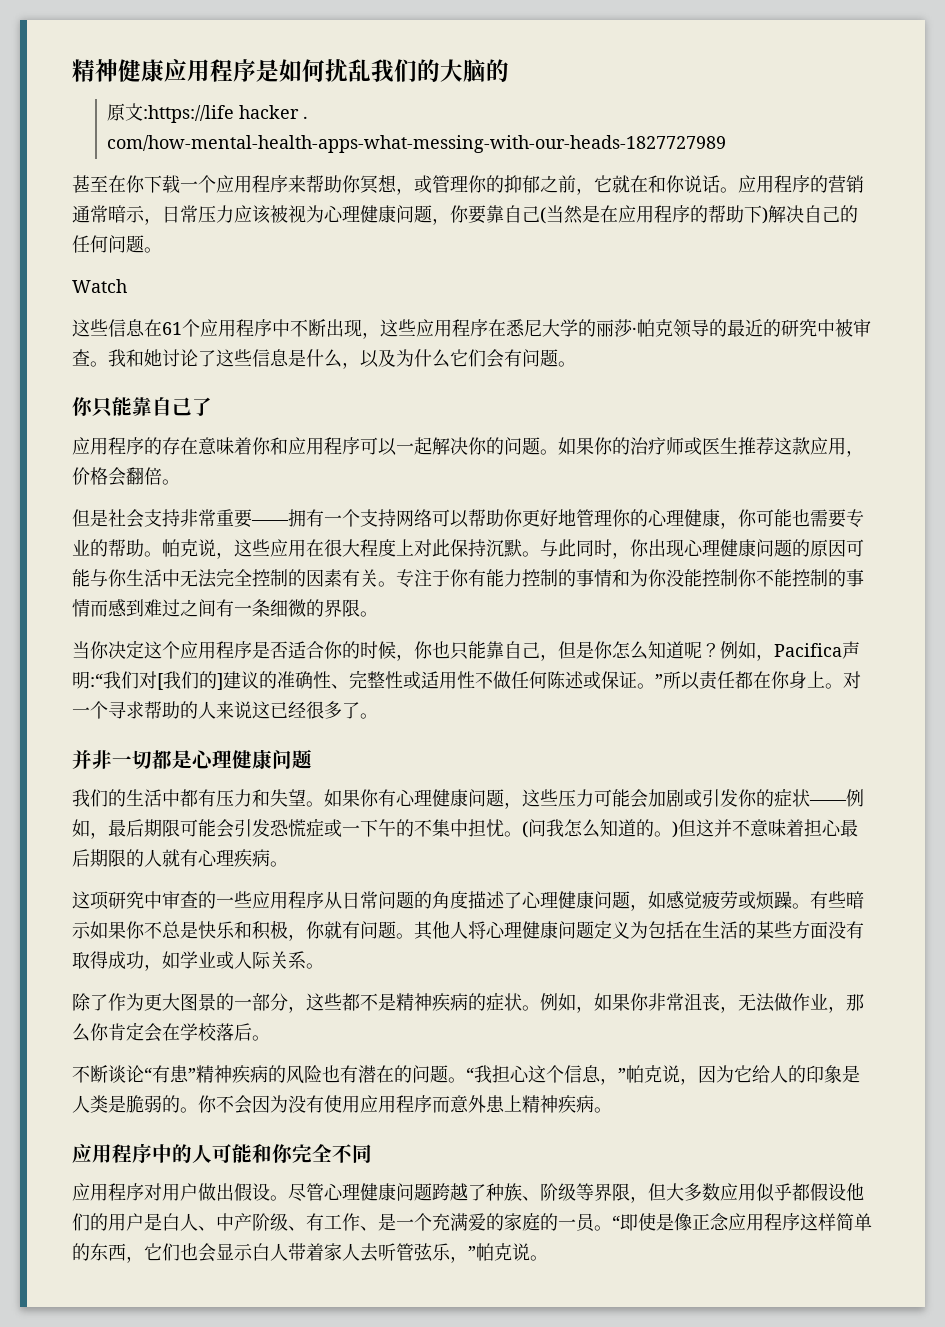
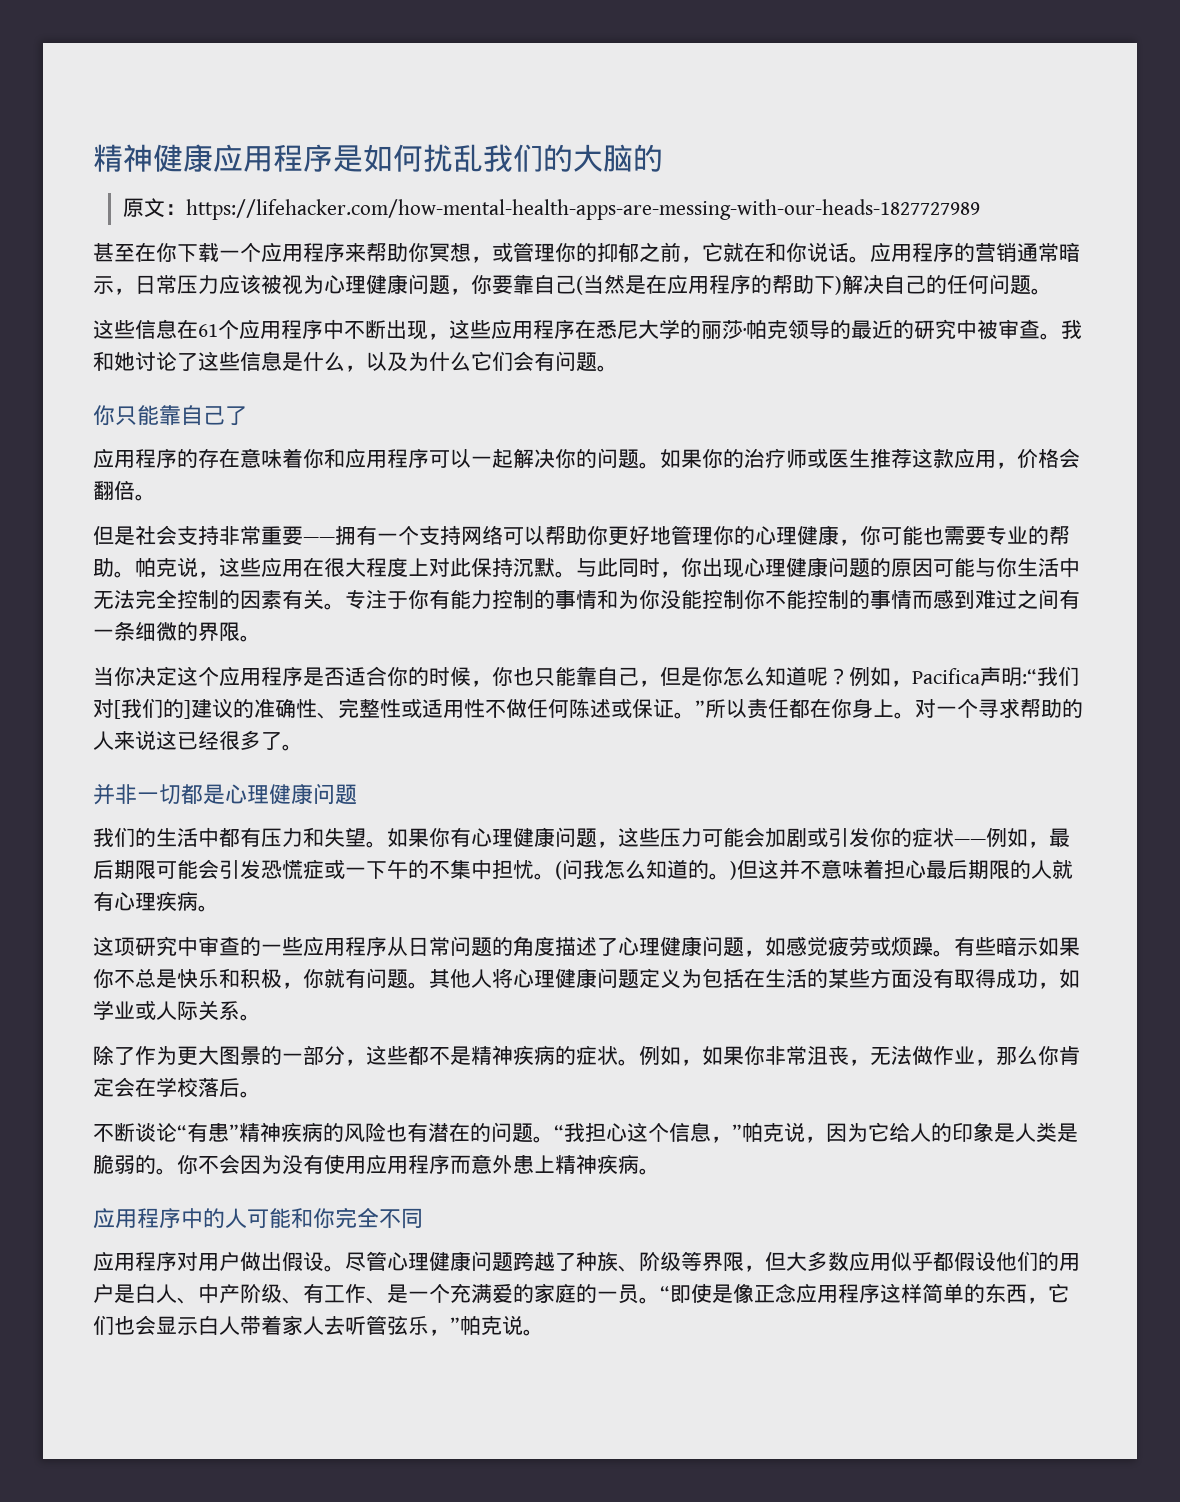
[143,105,309,123] [107,135,727,153] :https://life hacker . com/how-mental-health-apps-what-messing-with-our-heads-1827727989 -> [164,199,980,220] ：https://lifehacker.com/how-mental-health-apps-are-messing-with-our-heads-1827727989
[72,279,127,293] // Watch -> (1052, 291) none

